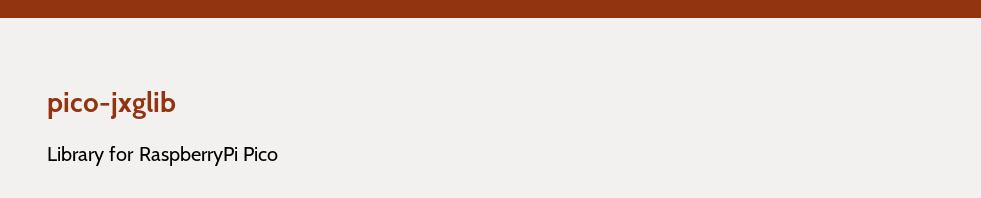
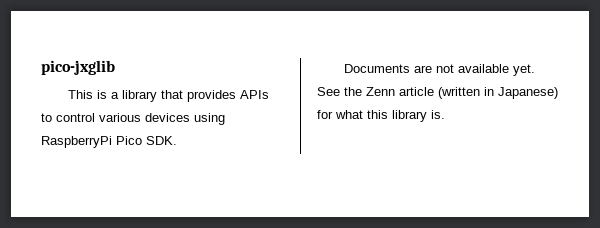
[47,146,279,166] Library for RaspberryPi Pico -> [68,90,270,102] [41,113,225,125] [41,136,177,148] [344,64,536,76] [317,87,558,99] [317,110,445,122] This is a library that provides APIs to control various devices using RaspberryPi Pico SDK. // Documents are not available yet. See the Zenn article (written in Japanese) for what this library is.

